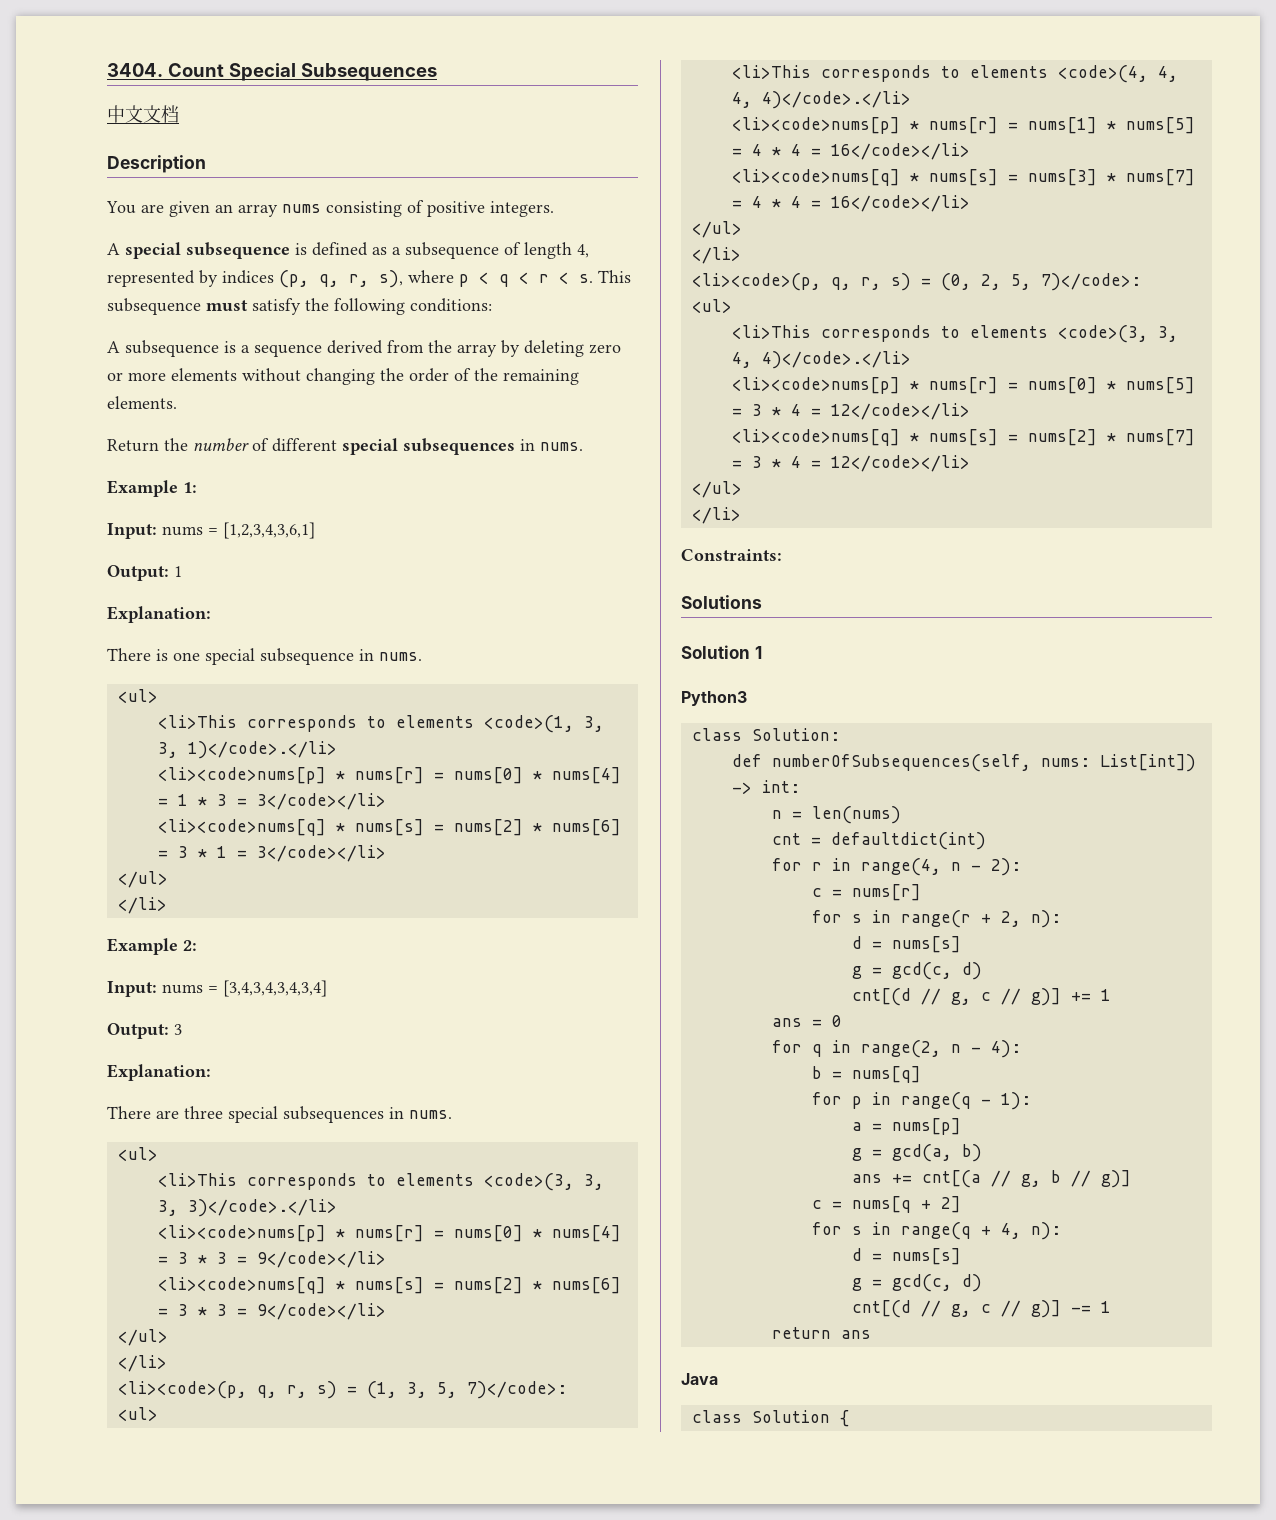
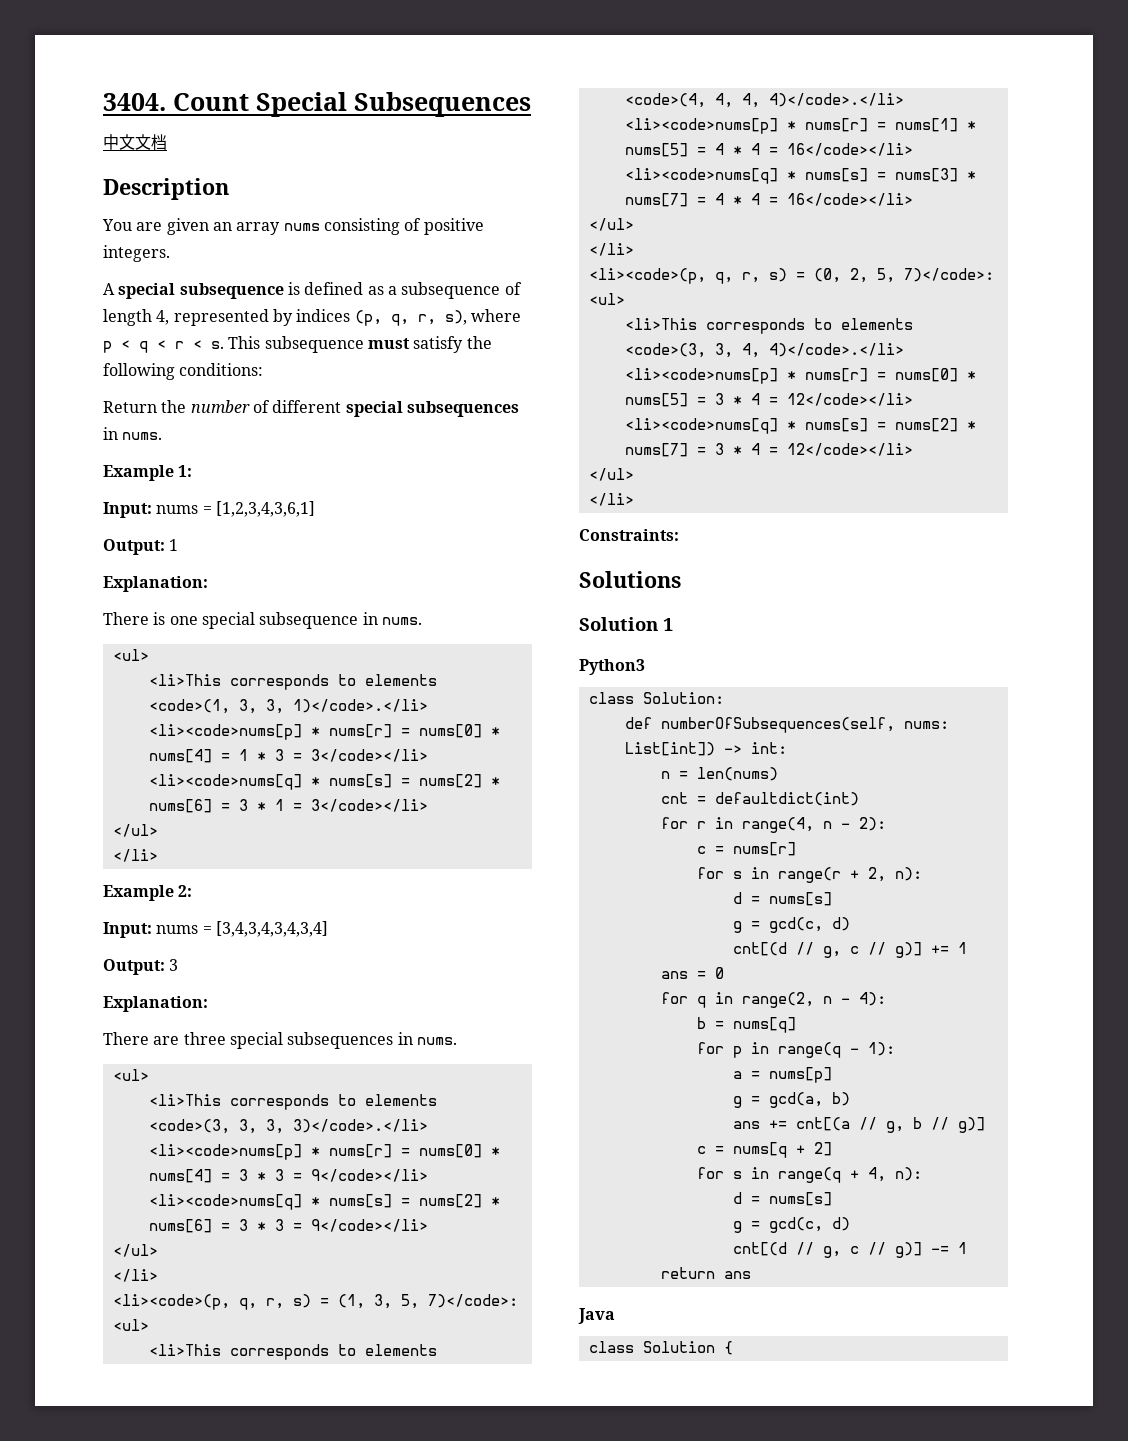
[107,340,621,357] [107,368,579,385] [107,396,177,409] // A subsequence is a sequence derived from the array by deleting zero or more elements without changing the order of the remaining elements. -> (264, 369) none

